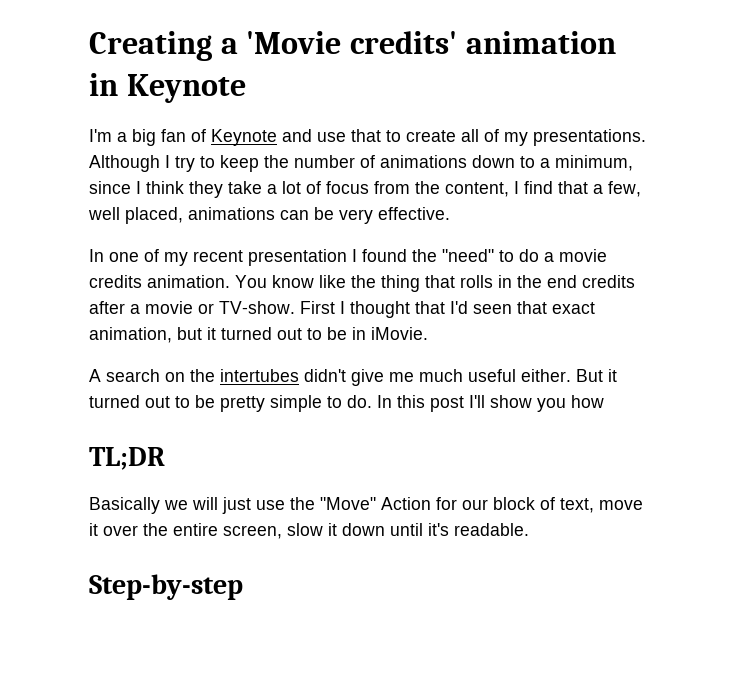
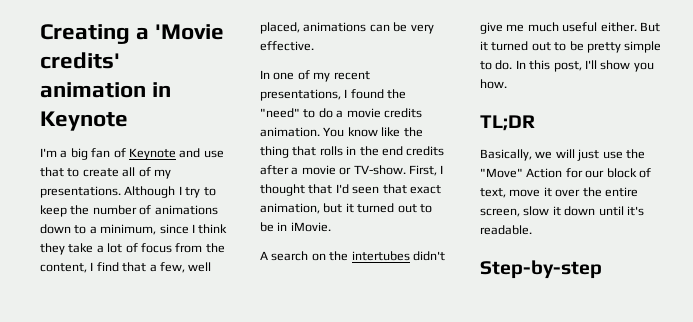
[248,249,347,266] presentation -> [260,89,341,101] presentations,
[300,301,335,314] First -> [408,165,437,176] First,
[430,396,464,412] post -> [553,61,582,72] post,
[571,395,604,408] how -> [480,79,507,89] how.
[89,497,160,514] Basically -> [480,149,532,161] Basically,

